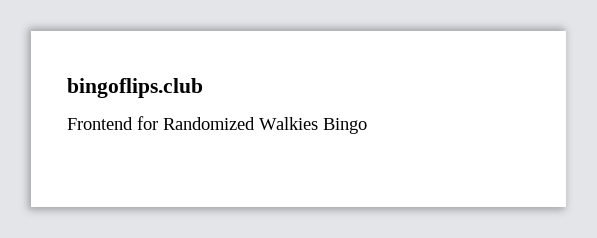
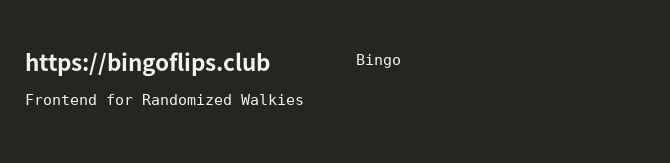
[67,78,203,98] bingoflips.club -> [25,52,270,77] https://bingoflips.club

